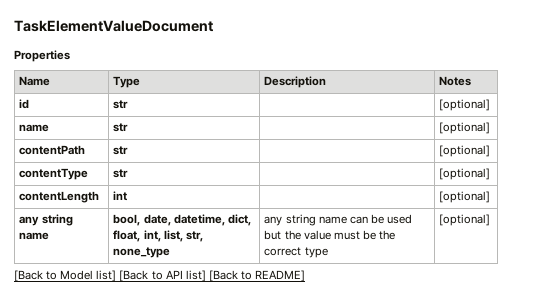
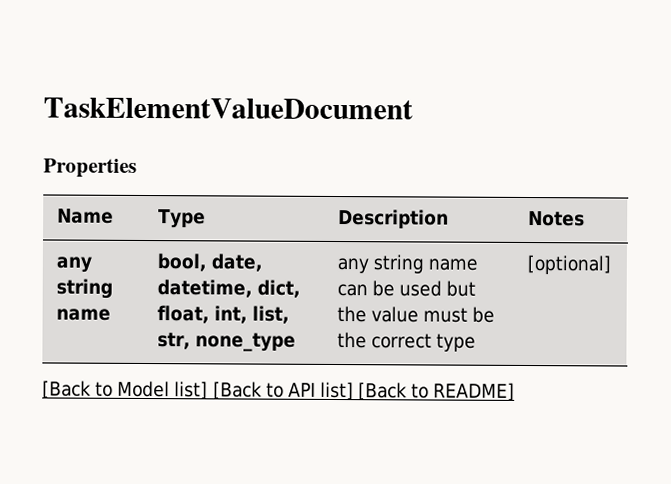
[19,99,30,109] [113,100,129,109] [439,99,491,111] [19,124,50,132] [113,123,129,132] [439,122,491,134] [19,145,86,155] [113,146,129,155] [439,145,491,157] [19,168,89,180] [113,169,129,178] [439,168,491,180] [19,191,100,203] [113,191,128,201] [439,191,491,203] // id | str | | [optional] // name | str | | [optional] // contentPath | str | | [optional] // contentType | str | | [optional] // contentLength | int | | [optional] -> (586, 219) none

